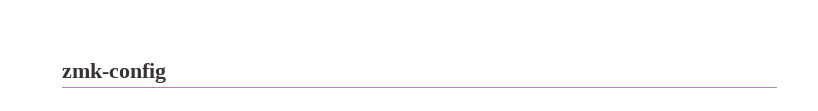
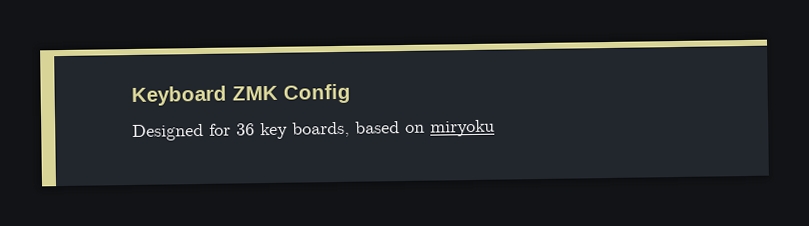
[62,63,166,83] zmk-config -> [131,83,351,106] [132,119,495,141] Keyboard ZMK Config // Designed for 36 key boards, based on miryoku

